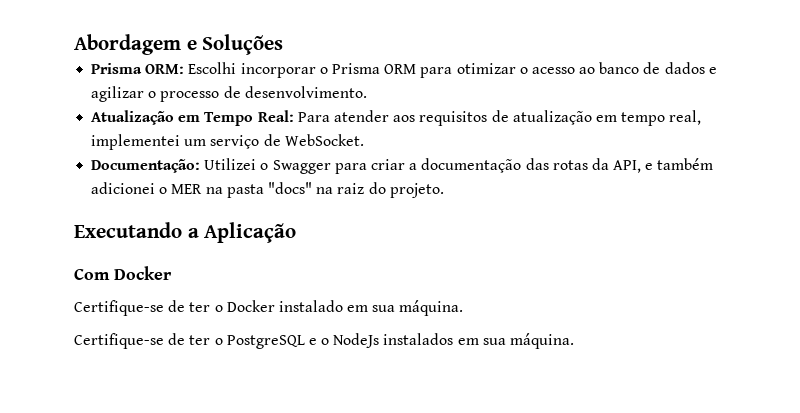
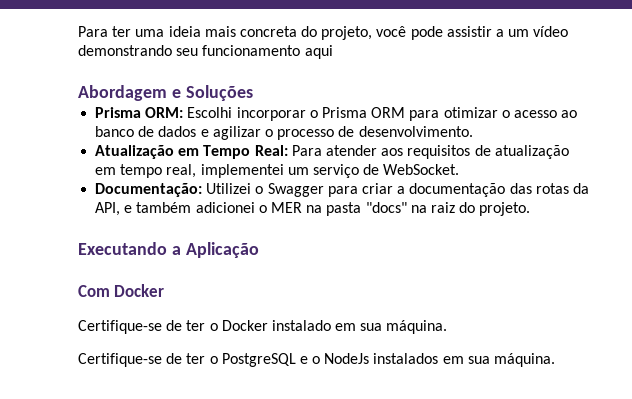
(74, 44) none -> [78,26,569,40] [78,45,333,59] Para ter uma ideia mais concreta do projeto, você pode assistir a um vídeo demonstrando seu funcionamento aqui //

